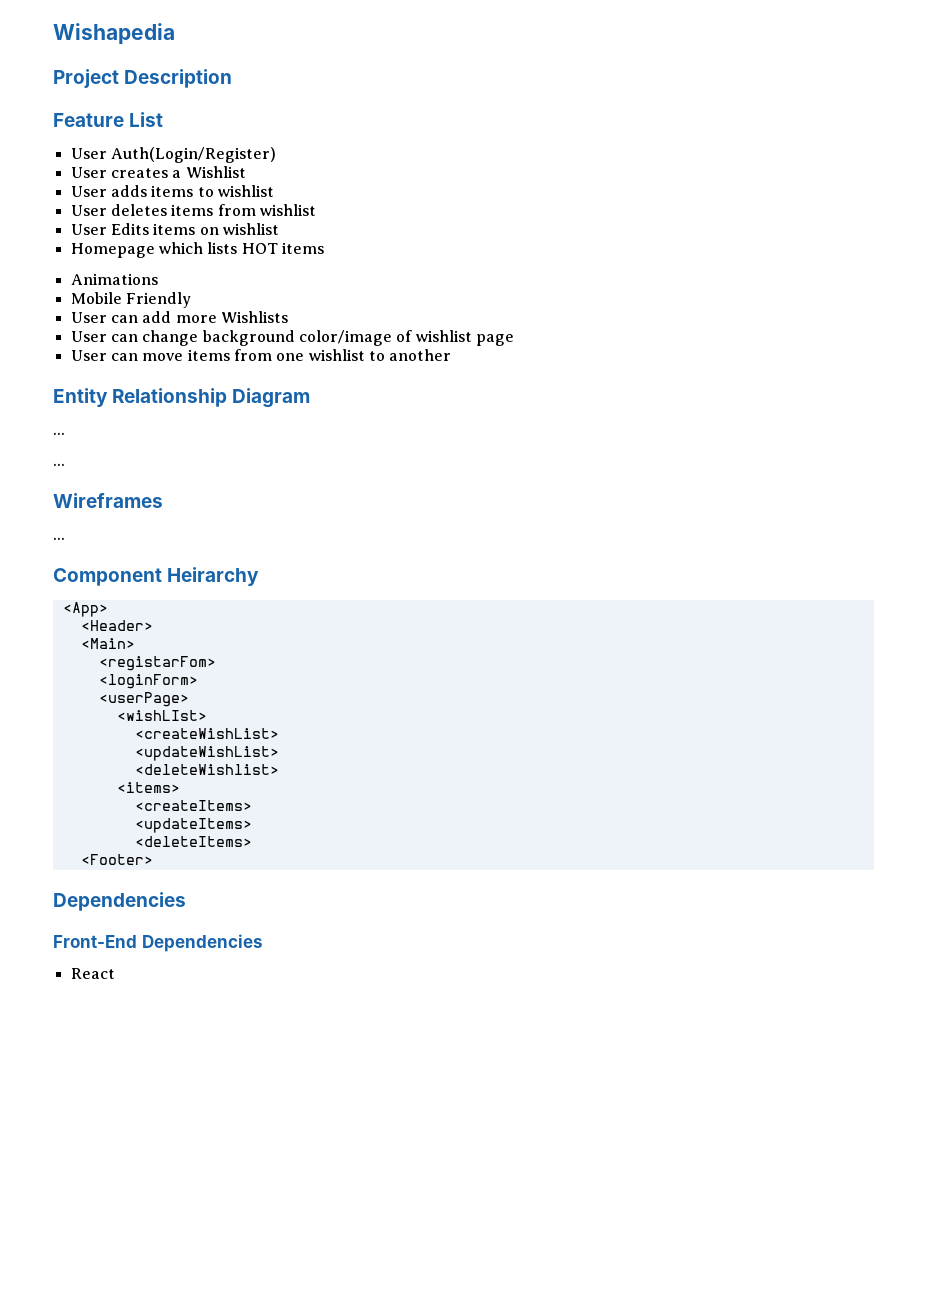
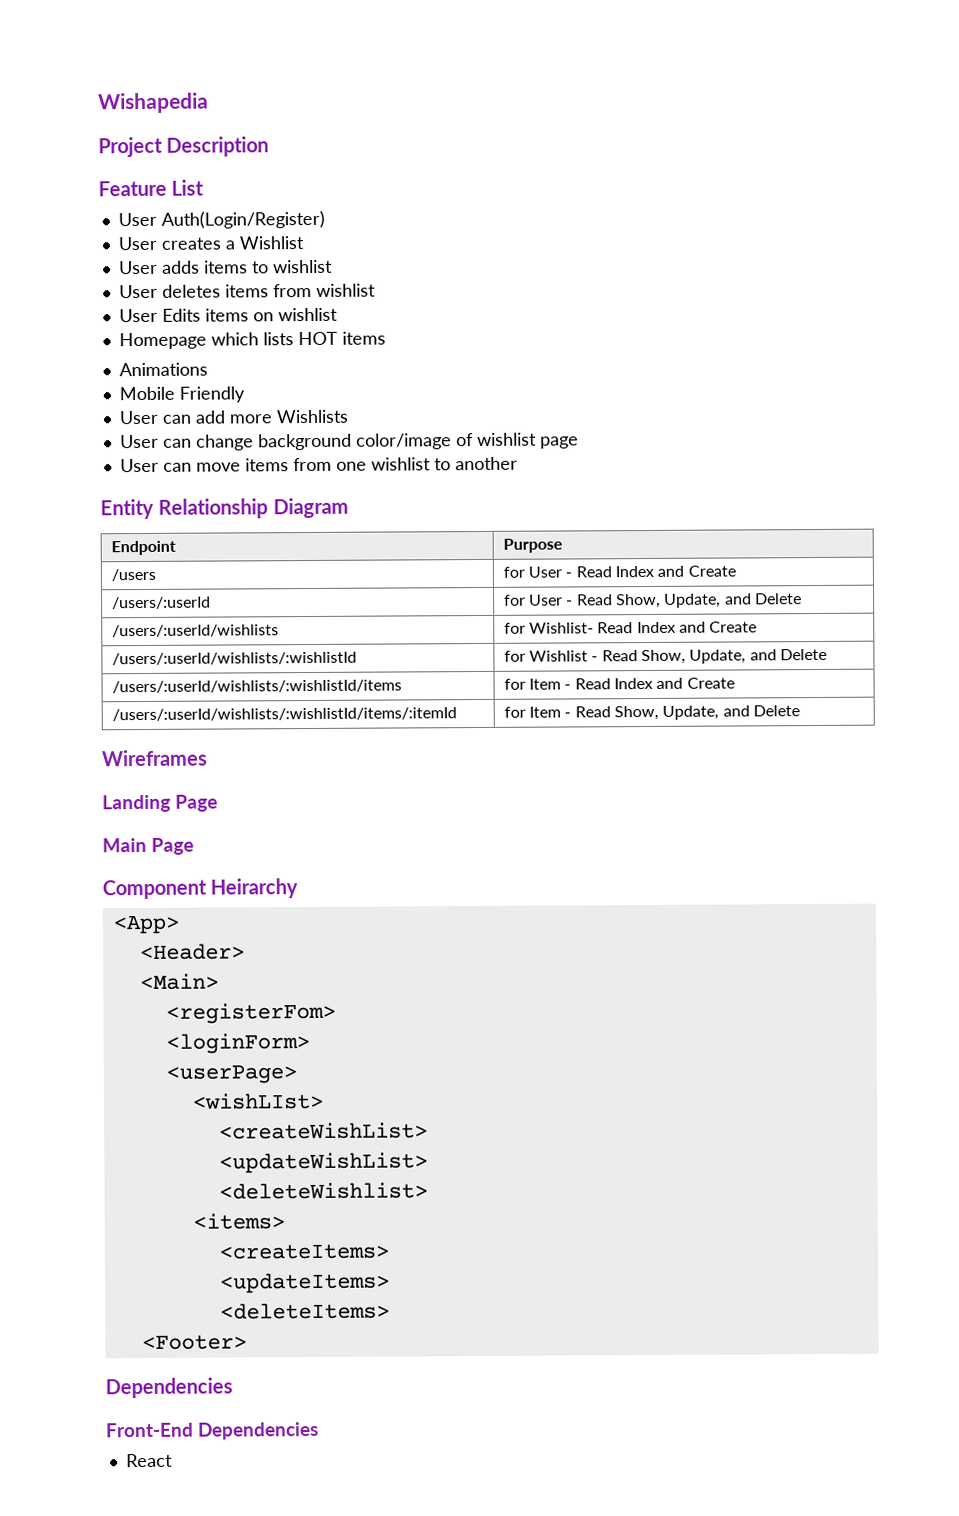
[53,432,65,435] [53,463,65,466] [53,493,163,508] [53,537,65,540] // ... // ... // Wireframes // ... -> [110,540,176,556] [502,538,563,553] [110,568,156,582] [502,565,736,578] [111,596,211,610] [503,593,802,609] [111,624,279,638] [503,621,758,634] [111,651,357,666] [503,648,827,665] [111,679,402,694] [503,677,735,690] [111,707,457,722] [503,705,800,721] [101,749,208,767] [102,794,219,813] [102,837,195,855] // Endpoint | Purpose // /users | for User - Read Index and Create // /users/:userId | for User - Read Show, Update, and Delete // /users/:userId/wishlists | for Wishlist- Read Index and Create // /users/:userId/wishlists/:wishlistId | for Wishlist - Read Show, Update, and Delete // /users/:userId/wishlists/:wishlistId/items | for Item - Read Index and Create // /users/:userId/wishlists/:wishlistId/items/:itemId | for Item - Read Show, Update, and Delete // Wireframes // Landing Page // Main Page
[98,656,216,671] <registarFom> -> [165,1002,336,1024] <registerFom>

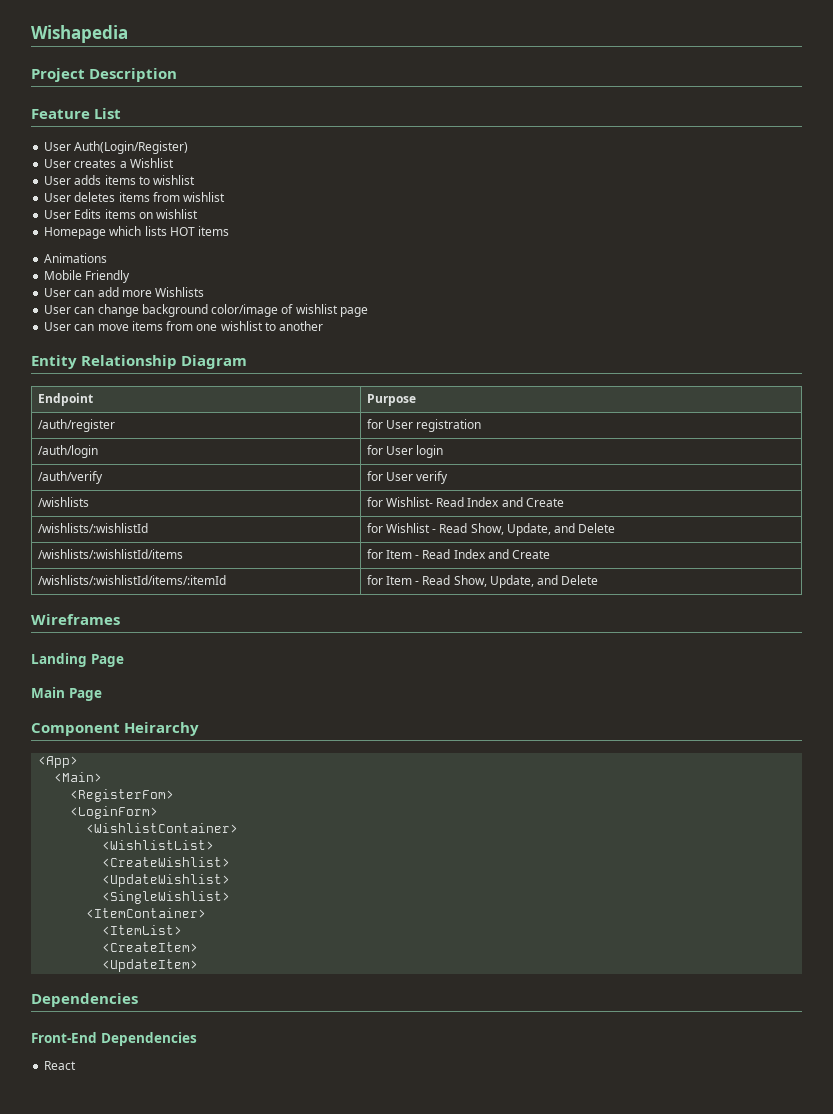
[110,568,156,582] [502,565,736,578] [111,596,211,610] [503,593,802,609] [111,624,279,638] /users | for User - Read Index and Create // /users/:userId | for User - Read Show, Update, and Delete // /users/:userId/wishlists -> [37,419,115,432] [366,419,482,432] [37,445,98,458] [366,445,444,458] [37,471,103,484] [366,471,449,484] [37,497,89,507] /auth/register | for User registration // /auth/login | for User login // /auth/verify | for User verify // /wishlists
[111,651,357,666] /users/:userId/wishlists/:wishlistId -> [37,523,148,533] /wishlists/:wishlistId
[111,679,402,694] /users/:userId/wishlists/:wishlistId/items -> [37,549,183,559] /wishlists/:wishlistId/items
[111,707,457,722] /users/:userId/wishlists/:wishlistId/items/:itemId -> [37,575,226,585] /wishlists/:wishlistId/items/:itemId
[139,943,245,961] // <Header> -> (79, 762) none
[165,1002,336,1024] [165,1033,310,1054] [165,1064,297,1084] [191,1092,324,1110] [218,1122,428,1140] [218,1152,428,1174] [218,1182,428,1200] [192,1213,285,1230] [218,1243,389,1260] [219,1272,390,1294] [219,1302,390,1320] [141,1334,247,1351] <registerFom> // <loginForm> // <userPage> // <wishLIst> // <createWishList> // <updateWishList> // <deleteWishlist> // <items> // <createItems> // <updateItems> // <deleteItems> // <Footer> -> [70,789,175,802] [70,806,159,819] [86,823,239,833] [102,840,215,850] [102,857,231,867] [102,874,231,887] [102,891,231,904] [86,908,207,918] [102,925,183,935] [102,942,199,952] [102,959,199,972] <RegisterFom> // <LoginForm> // <WishlistContainer> // <WishlistList> // <CreateWishlist> // <UpdateWishlist> // <SingleWishlist> // <ItemContainer> // <ItemList> // <CreateItem> // <UpdateItem>

